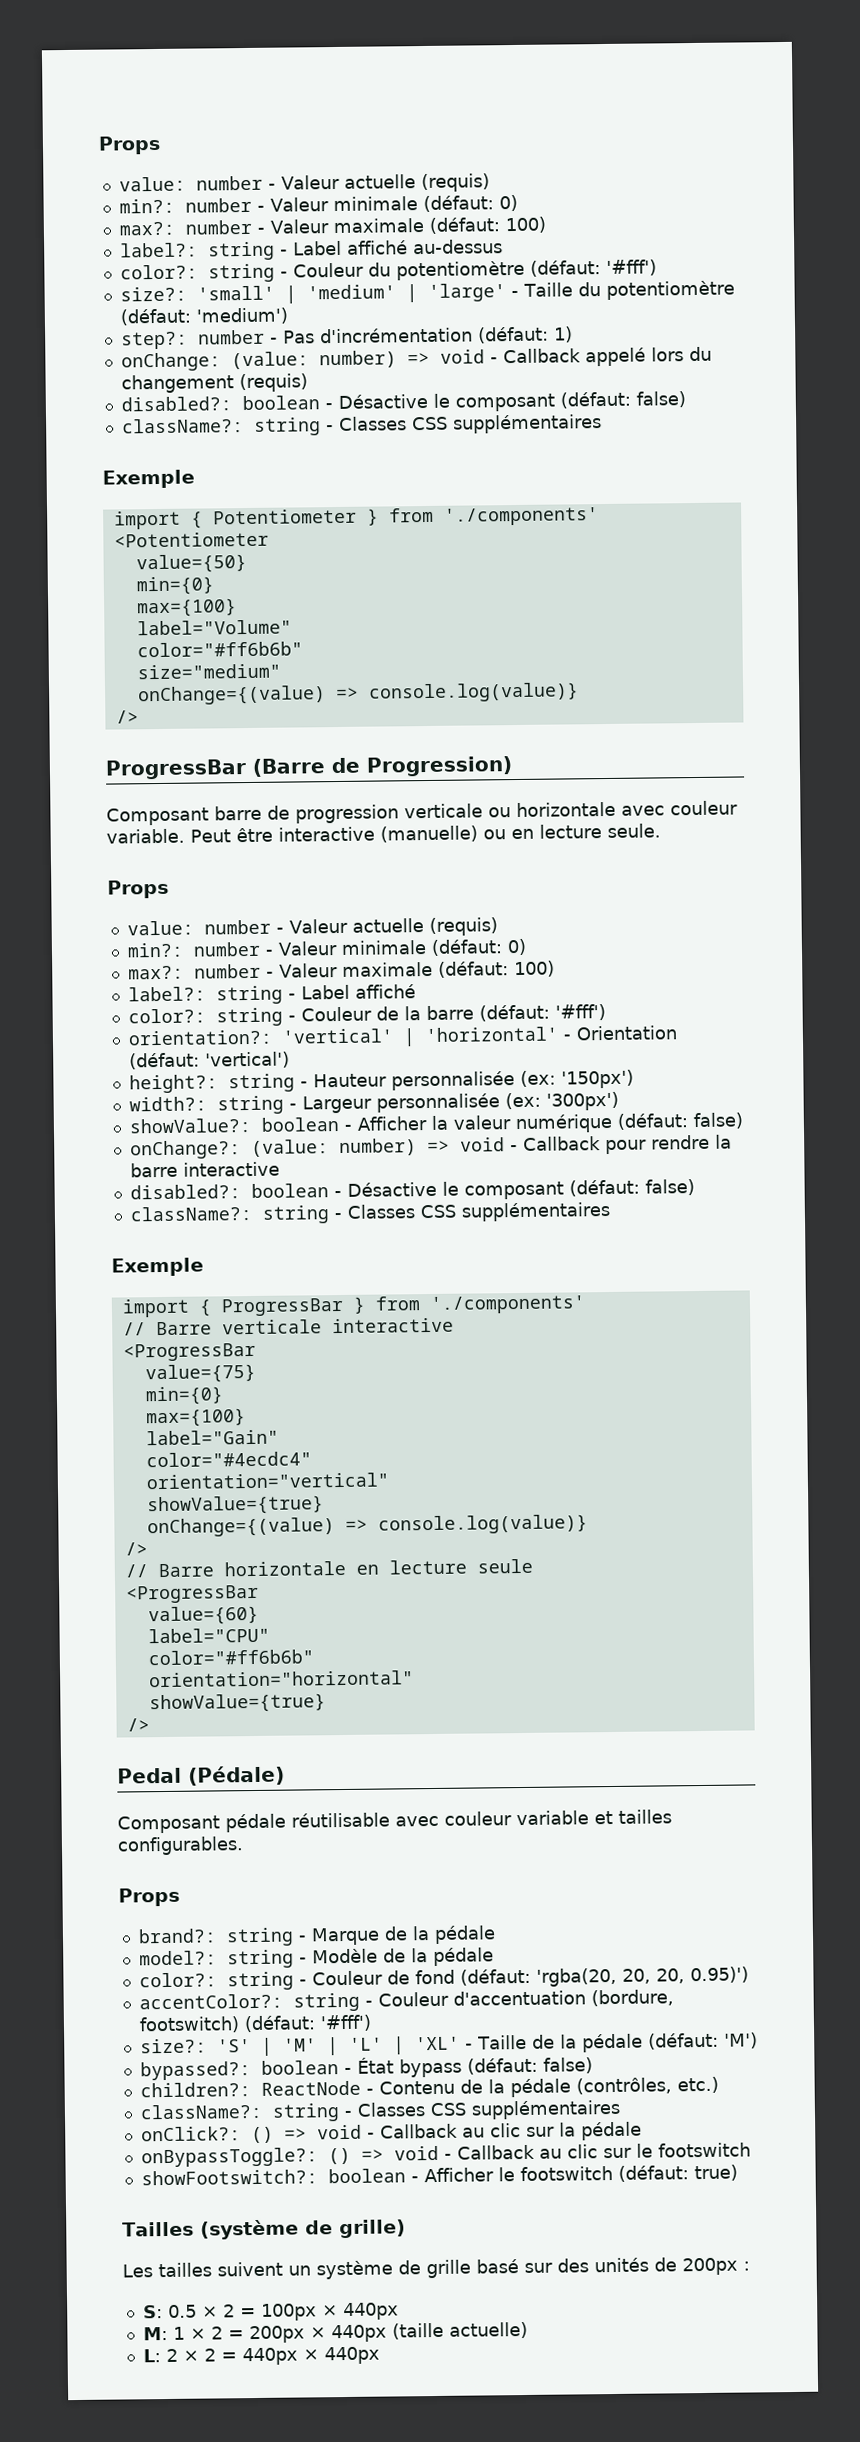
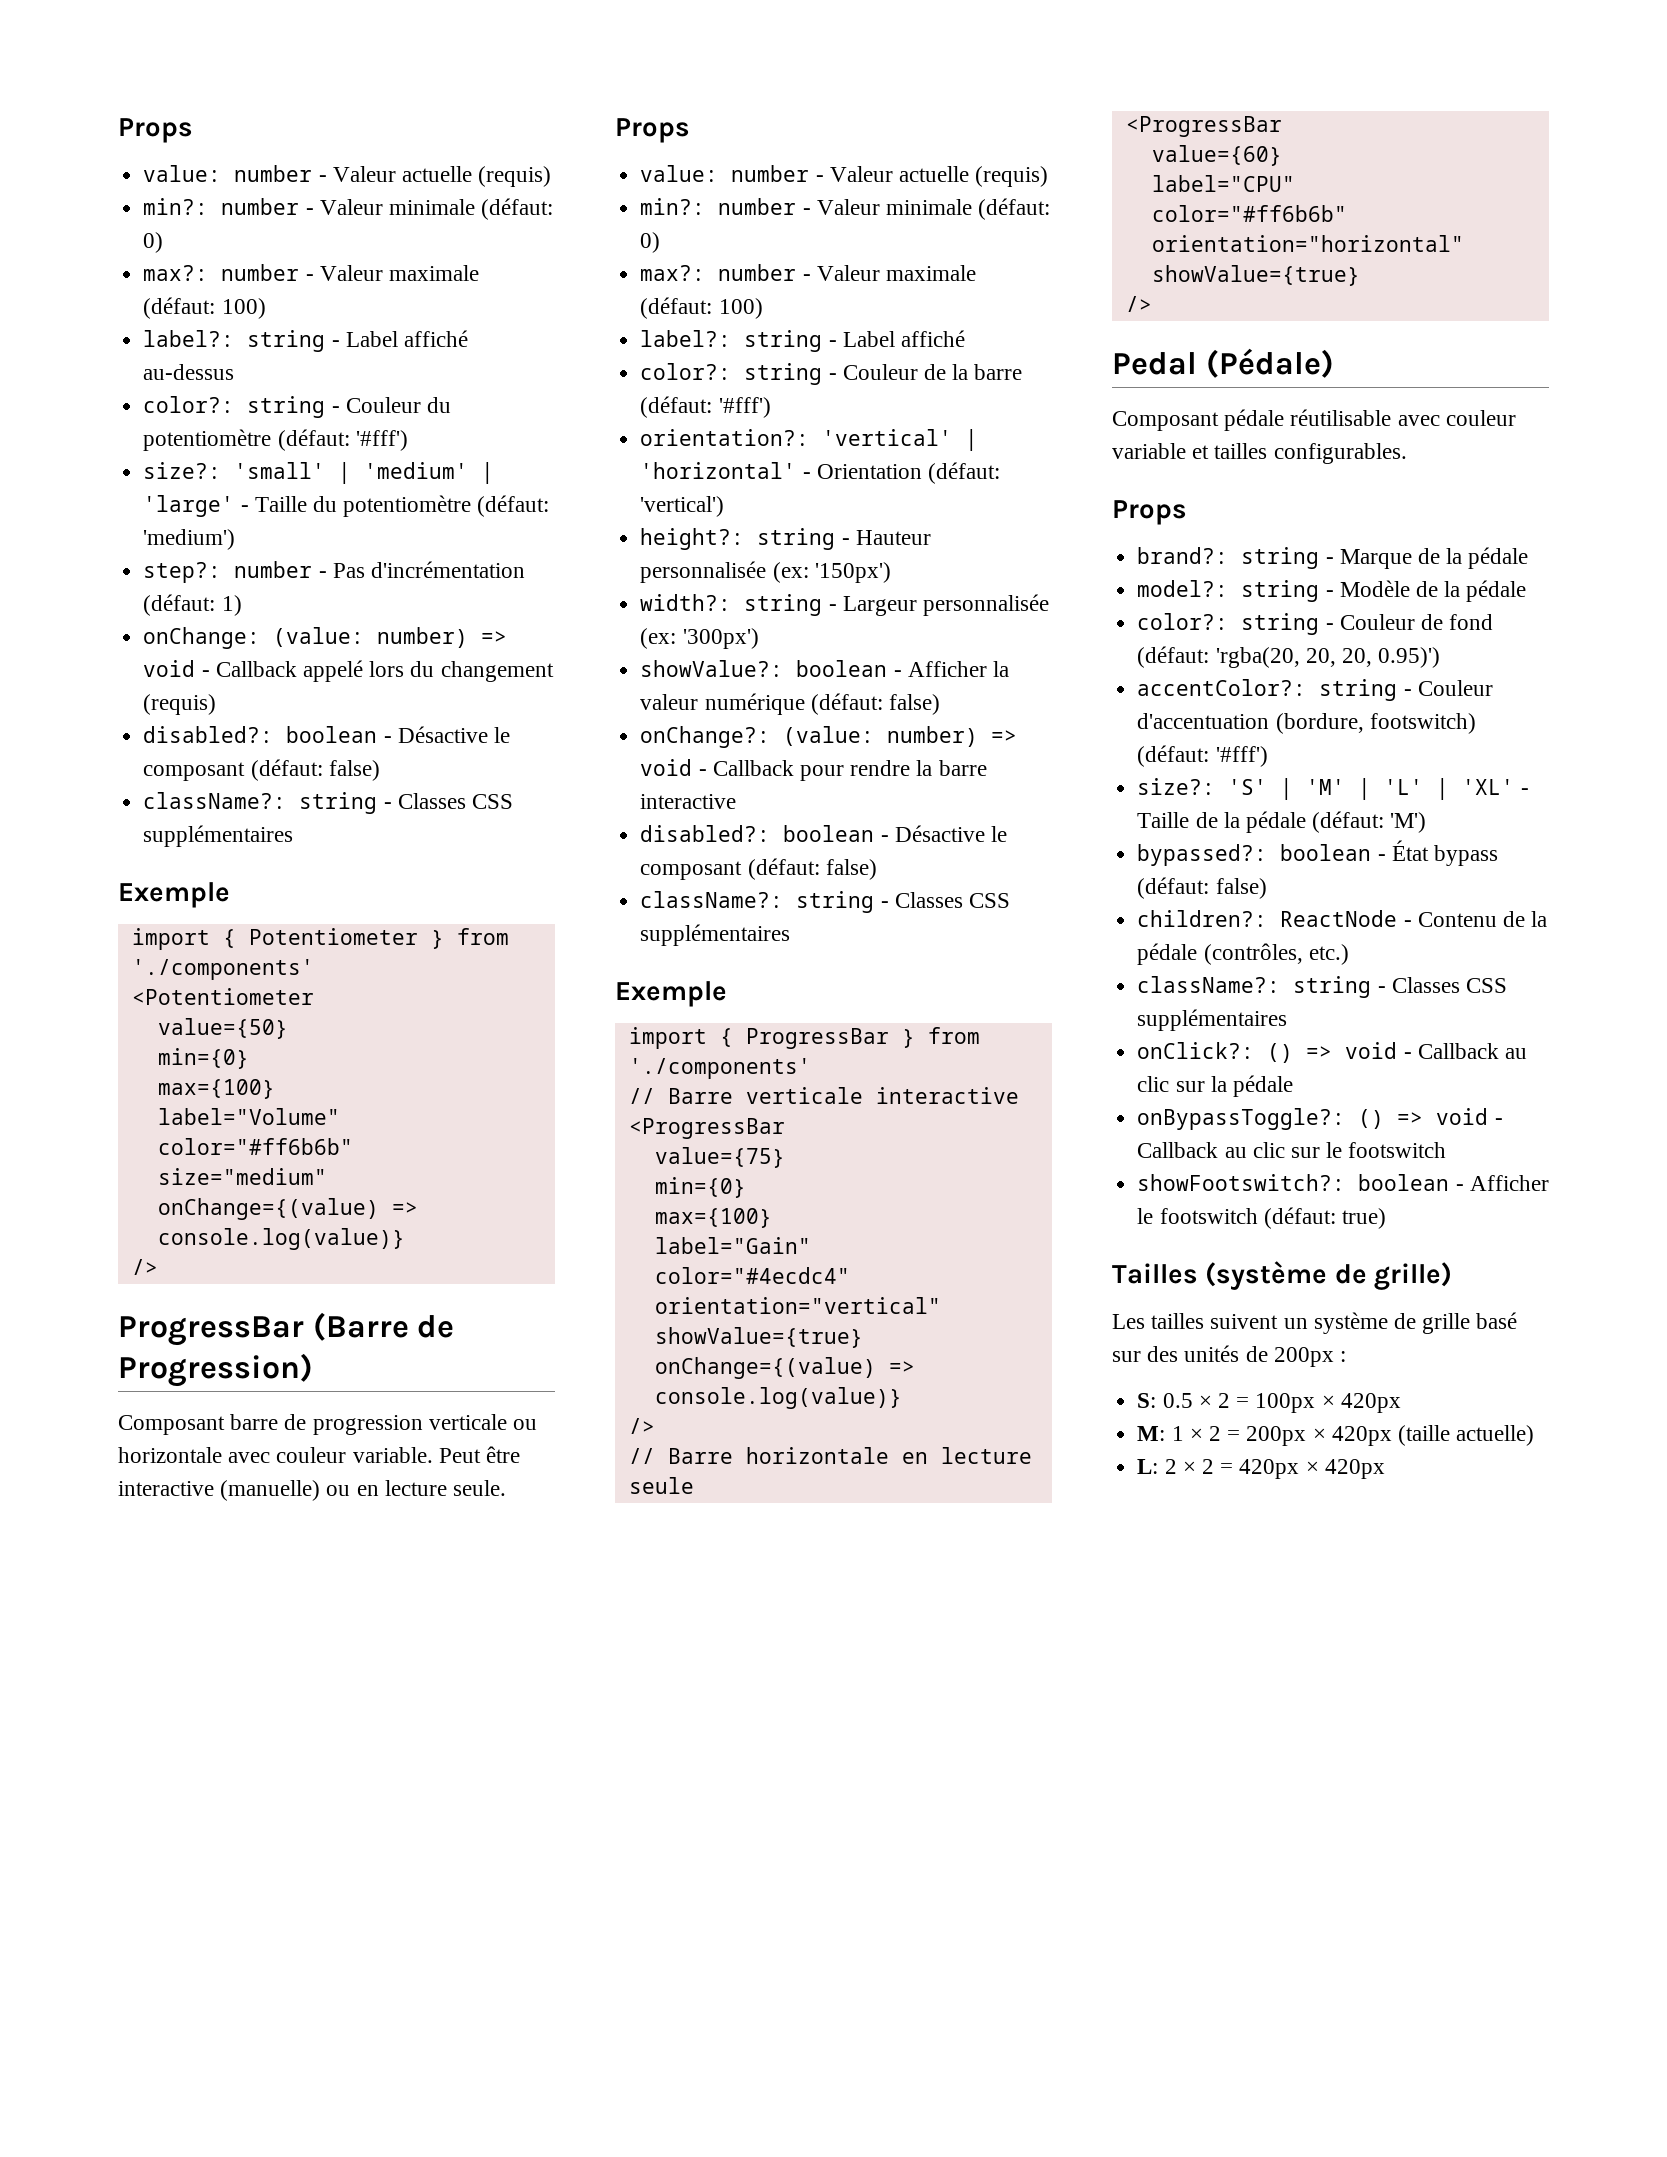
[342,2302,399,2321] 440px -> [1340,1393,1401,1413] 420px
[330,2324,387,2343] 440px -> [1331,1426,1392,1446] 420px
[241,2346,380,2366] 440px × 440px -> [1239,1459,1385,1479] 420px × 420px

